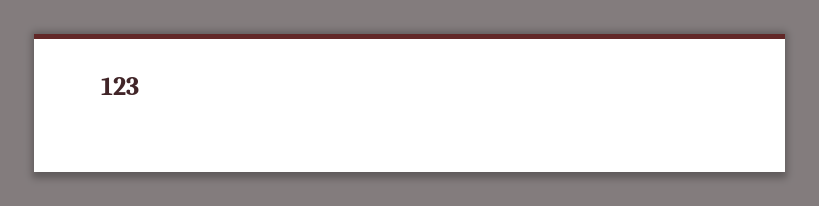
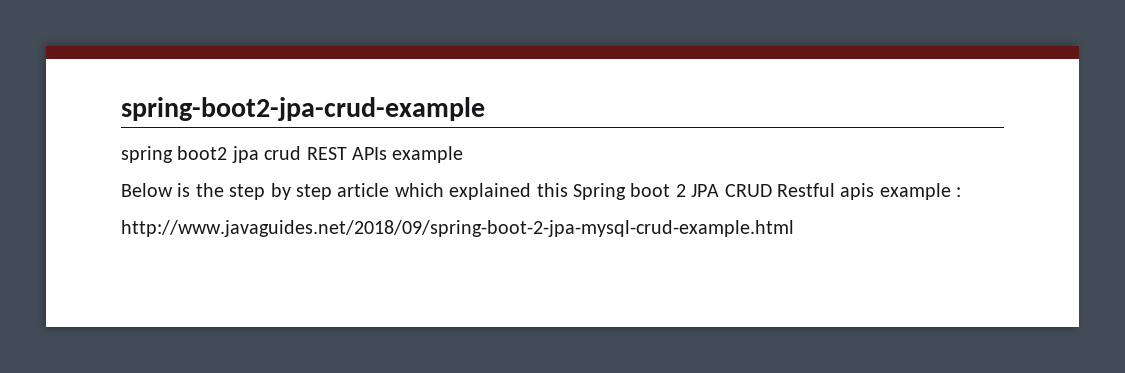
[101,77,139,95] 123 -> [121,97,485,121] [121,146,464,163] [121,183,962,200] [121,220,794,237] spring-boot2-jpa-crud-example // spring boot2 jpa crud REST APIs example // Below is the step by step article which explained this Spring boot 2 JPA CRUD Restful apis example : // http://www.javaguides.net/2018/09/spring-boot-2-jpa-mysql-crud-example.html

